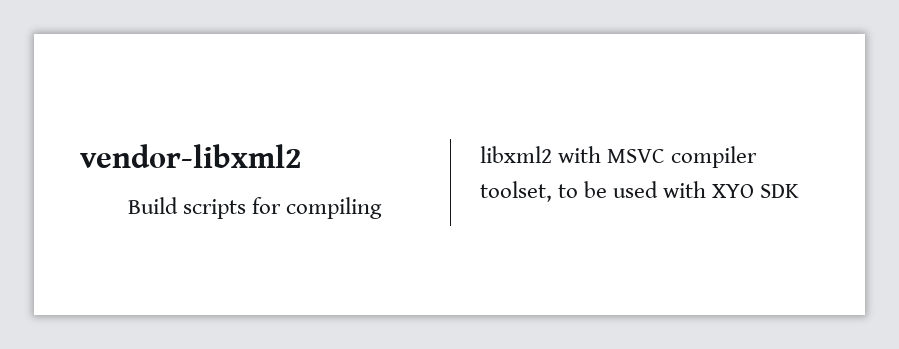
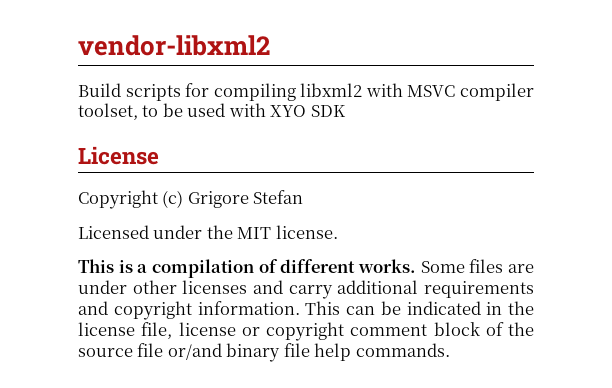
(800, 191) none -> [78,146,159,165] [78,190,304,209] [78,225,338,239] [78,259,534,278] [78,280,534,299] [78,301,534,320] [78,322,534,341] [78,343,450,362] // License // Copyright (c) Grigore Stefan // Licensed under the MIT license. // This is a compilation of different works. Some files are under other licenses and carry additional requirements and copyright information. This can be indicated in the license file, license or copyright comment block of the source file or/and binary file help commands.

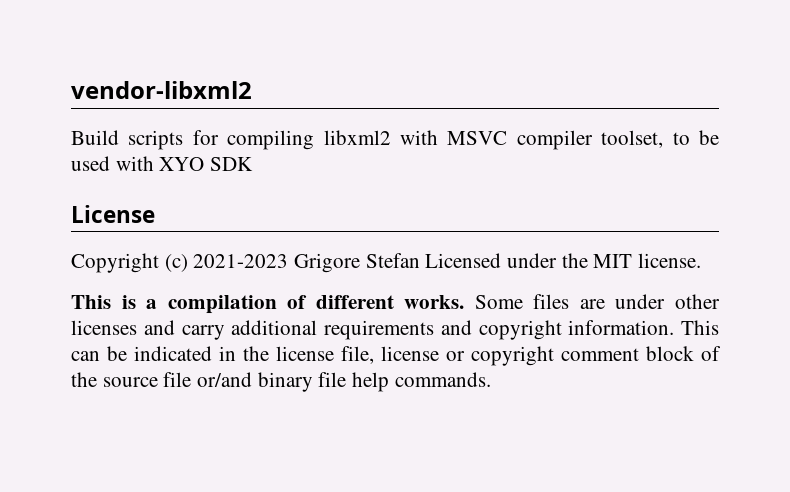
(184, 199) none -> [193,254,289,268] 2021-2023
(304, 197) // -> (420, 260) none

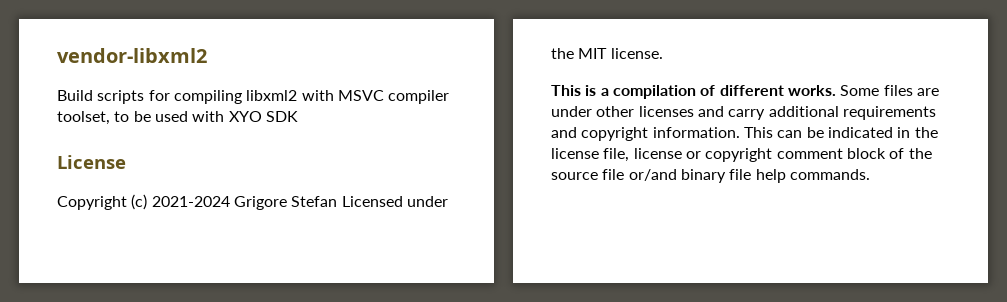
[193,254,289,268] 2021-2023 -> [151,196,230,207] 2021-2024

